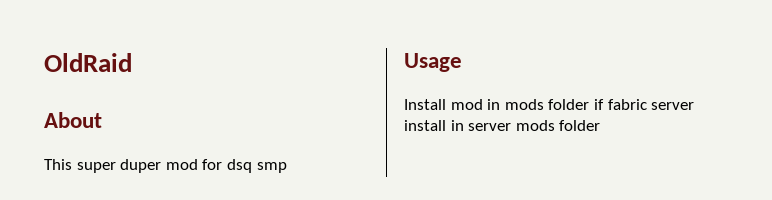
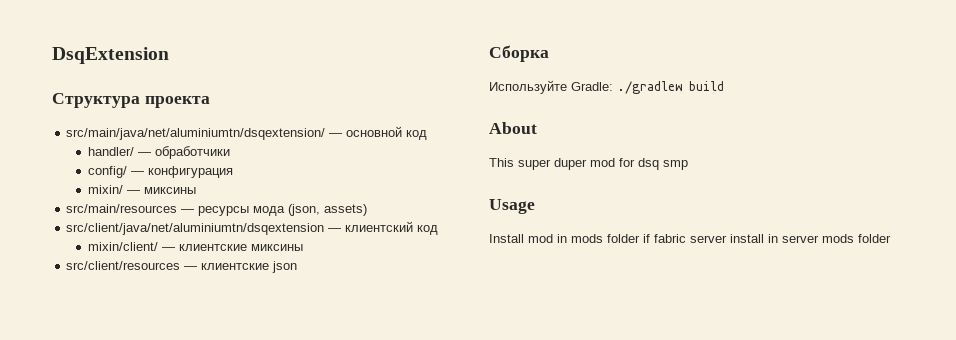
[44,53,132,72] OldRaid -> [52,47,169,64] [52,93,210,108] [66,126,428,140] [87,146,230,159] [87,166,233,178] [87,185,196,194] [66,204,368,216] [66,221,439,235] [87,242,303,251] [66,261,298,273] [489,45,549,62] [489,80,724,94] DsqExtension // Структура проекта // src/main/java/net/aluminiumtn/dsqextension/ — основной код // handler/ — обработчики // config/ — конфигурация // mixin/ — миксины // src/main/resources — ресурсы мода (json, assets) // src/client/java/net/aluminiumtn/dsqextension — клиентский код // mixin/client/ — клиентские миксины // src/client/resources — клиентские json // Сборка // Используйте Gradle: ./gradlew build

